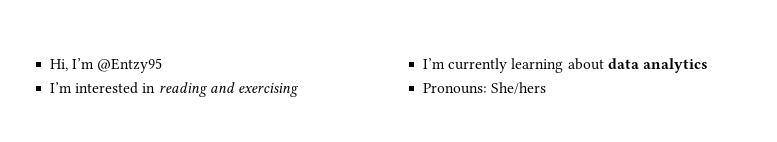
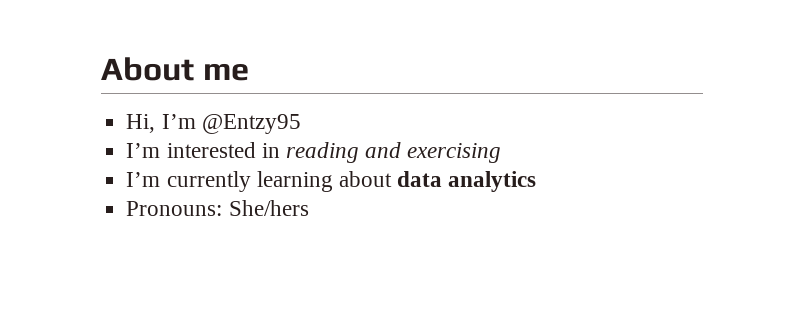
(50, 65) none -> [101,57,249,81] About me //

